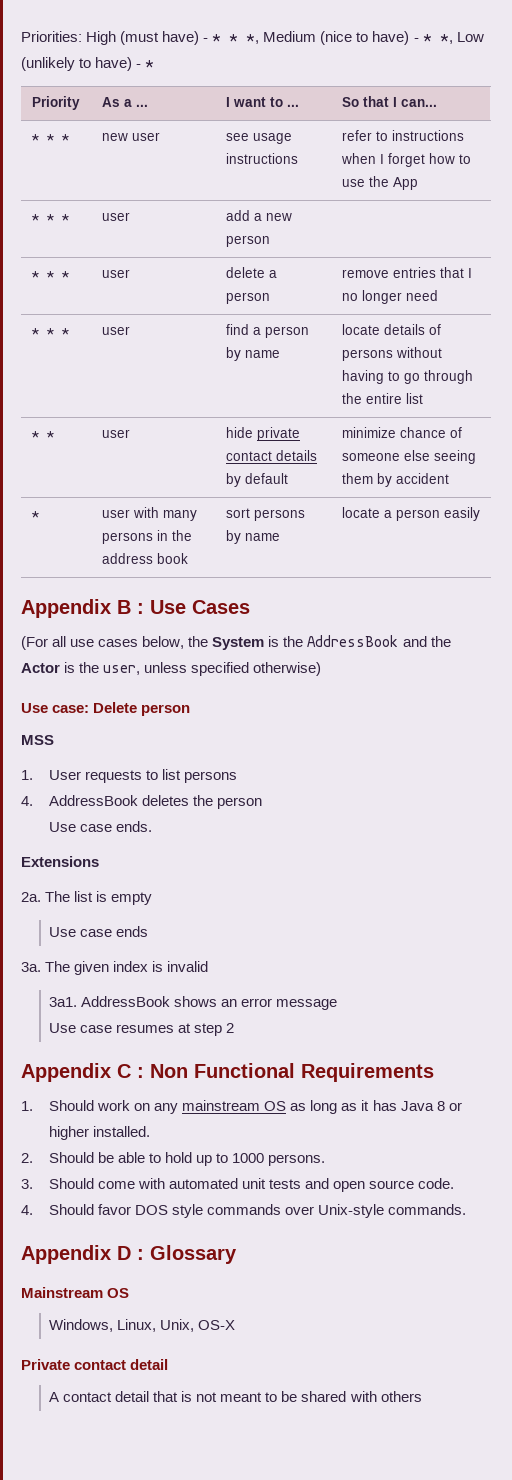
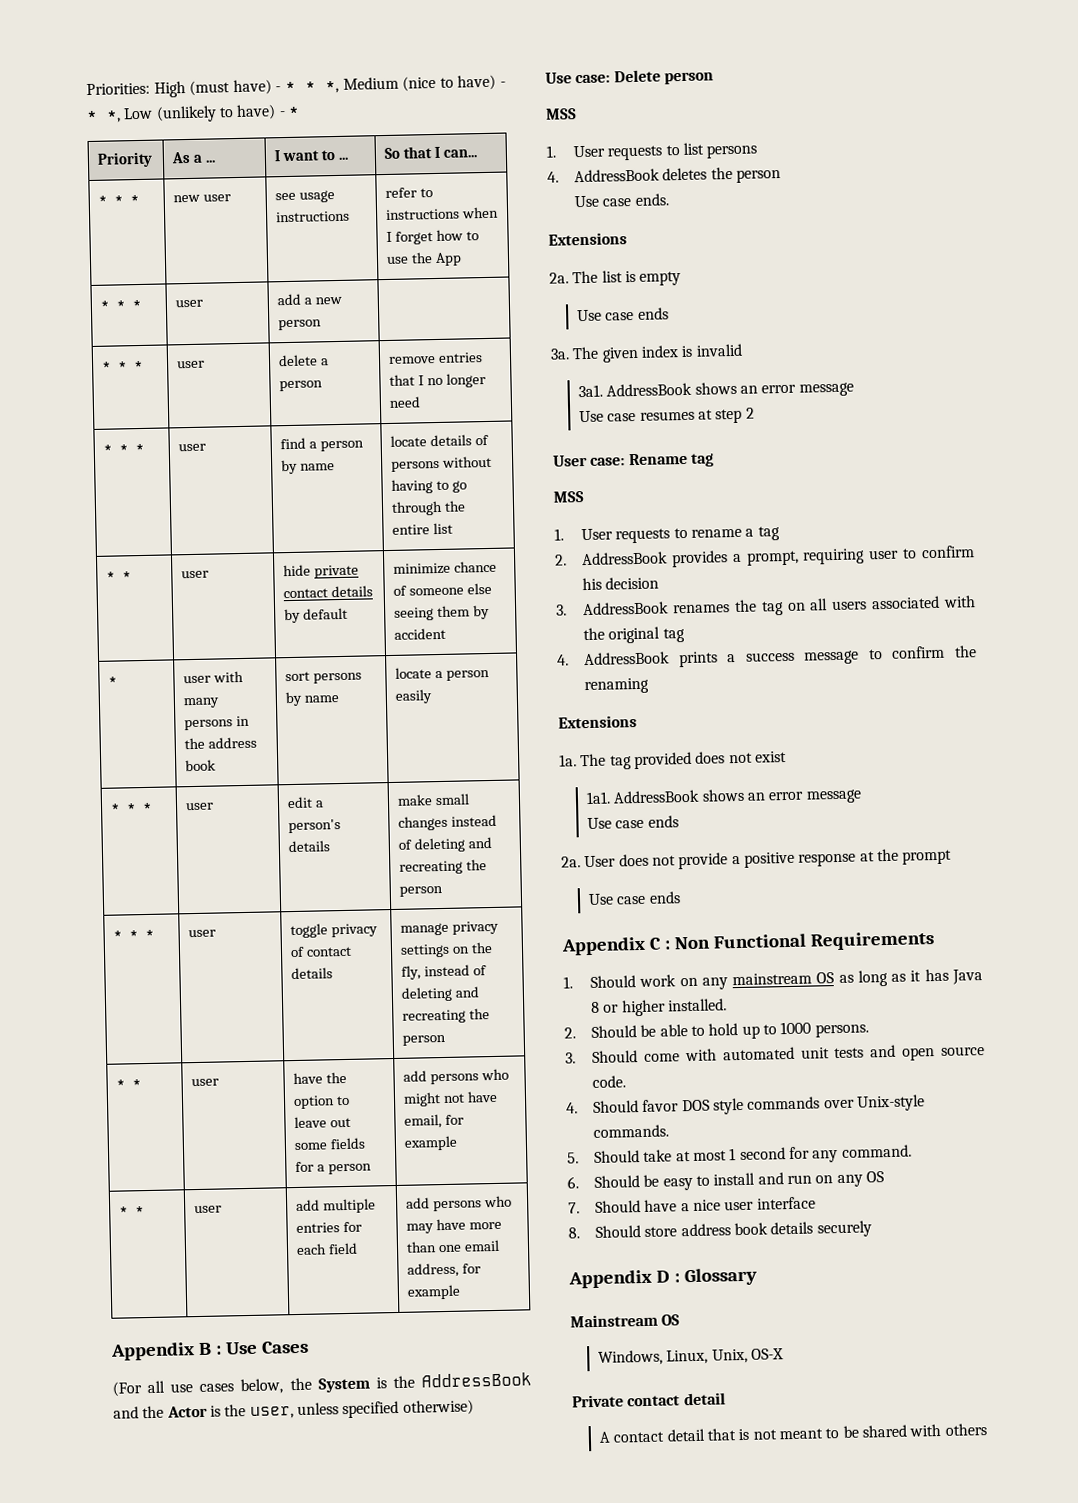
(480, 514) none -> [110,802,153,812] [185,802,215,811] [287,796,325,809] [288,819,342,834] [288,840,331,853] [397,793,471,806] [398,814,498,831] [398,836,493,853] [399,859,488,875] [399,885,444,897] [113,929,155,939] [188,929,217,938] [290,923,379,939] [290,946,353,958] [291,967,334,980] [400,920,500,936] [400,941,494,958] [401,964,488,980] [401,986,480,1002] [402,1008,491,1024] [402,1034,447,1046] [116,1079,142,1088] [191,1078,220,1087] [293,1071,348,1085] [293,1095,351,1110] [294,1116,352,1129] [294,1137,367,1151] [295,1161,373,1175] [403,1068,510,1085] [403,1090,499,1107] [404,1114,465,1129] [404,1135,459,1151] [119,1206,145,1215] [194,1205,223,1214] [296,1198,377,1214] [296,1221,363,1234] [296,1242,359,1255] [406,1195,513,1212] [406,1218,503,1234] [406,1239,501,1253] [407,1262,482,1278] [407,1284,462,1300] // * * * | user | edit a person's details | make small changes instead of deleting and recreating the person // * * * | user | toggle privacy of contact details | manage privacy settings on the fly, instead of deleting and recreating the person // * * | user | have the option to leave out some fields for a person | add persons who might not have email, for example // * * | user | add multiple entries for each field | add persons who may have more than one email address, for example
(235, 1028) none -> [553,452,714,467] [553,491,584,503] [554,526,780,544] [555,545,975,568] [582,576,660,591] [556,595,976,616] [583,626,685,644] [557,645,977,668] [584,677,650,695] [558,715,637,729] [559,750,787,770] [586,788,862,805] [587,815,679,830] [561,848,953,870] [588,891,681,906] // User case: Rename tag // MSS // 1. User requests to rename a tag // 2. AddressBook provides a prompt, requiring user to confirm his decision // 3. AddressBook renames the tag on all users associated with the original tag // 4. AddressBook prints a success message to confirm the renaming // Extensions // 1a. The tag provided does not exist // 1a1. AddressBook shows an error message // Use case ends // 2a. User does not provide a positive response at the prompt // Use case ends
(467, 1209) none -> [567,1144,912,1164] [567,1171,885,1191] [568,1196,816,1214] [568,1220,872,1239] // 5. Should take at most 1 second for any command. // 6. Should be easy to install and run on any OS // 7. Should have a nice user interface // 8. Should store address book details securely

